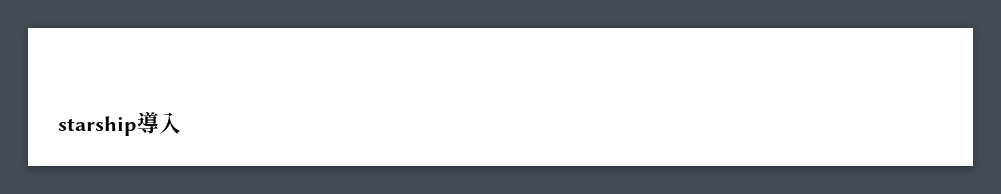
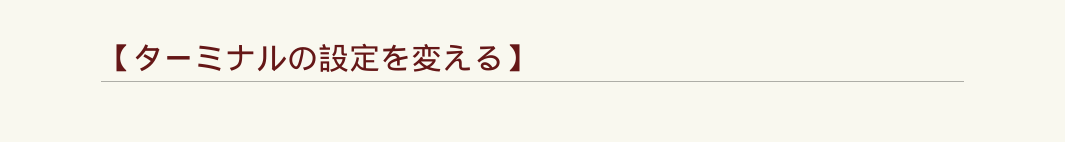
[58,112,181,136] starship導入 -> [101,43,535,72] 【ターミナルの設定を変える】

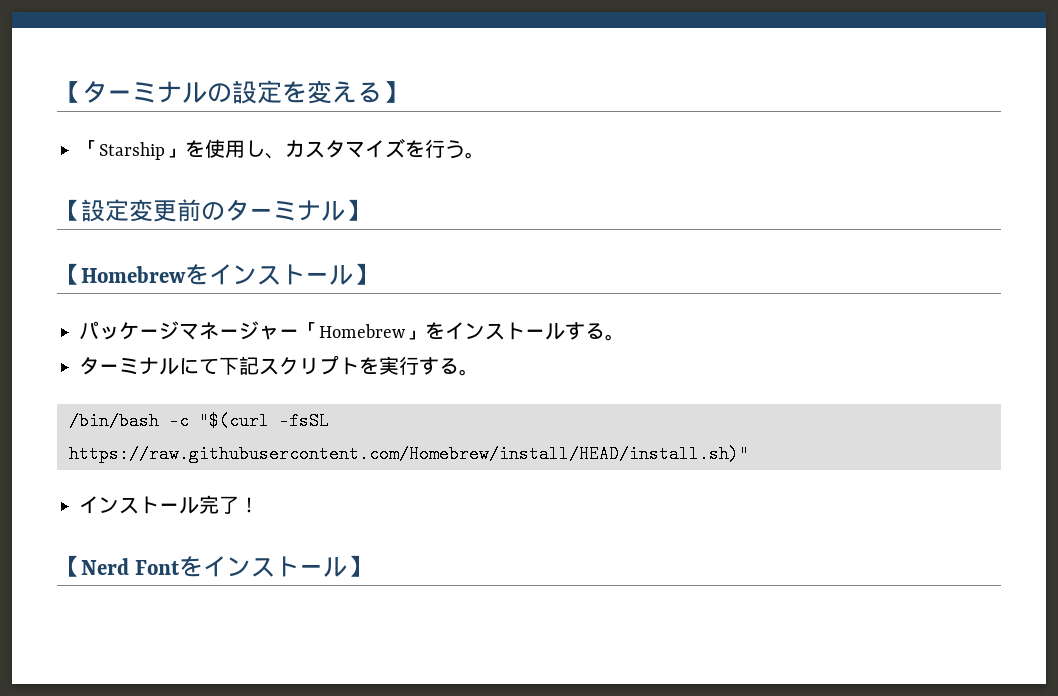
(535, 58) none -> [79,138,485,160] [57,199,369,222] [57,263,377,285] [79,321,625,341] [79,355,479,376] [69,412,329,430] [69,445,749,463] [79,495,259,514] [57,555,372,577] // 「Starship」を使用し、カスタマイズを行う。 // 【設定変更前のターミナル】 // 【Homebrewをインストール】 // パッケージマネージャー「Homebrew」をインストールする。 // ターミナルにて下記スクリプトを実行する。 // /bin/bash -c "$(curl -fsSL https://raw.githubusercontent.com/Homebrew/install/HEAD/install.sh)" // インストール完了！ // 【Nerd Fontをインストール】

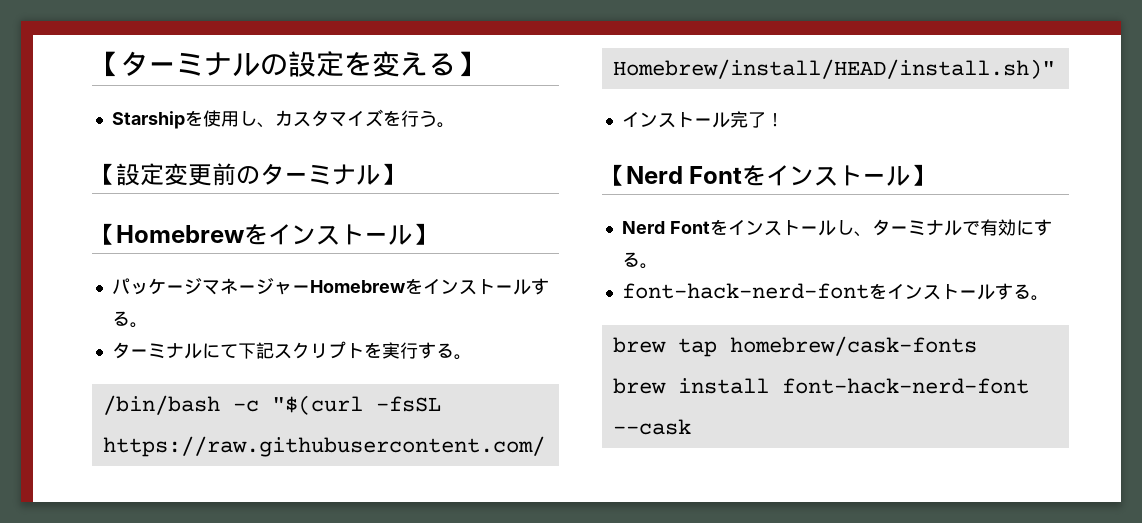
[79,140,185,160] 「Starship」 -> [111,111,185,129] Starship
[299,322,425,340] 「Homebrew」 -> [309,280,406,293] Homebrew
(372, 566) none -> [621,219,1052,237] [621,252,658,269] [621,283,1049,301] [612,336,977,357] [612,378,1029,394] [612,419,691,435] // Nerd Fontをインストールし、ターミナルで有効にする。 // font-hack-nerd-fontをインストールする。 // brew tap homebrew/cask-fonts // brew install font-hack-nerd-font --cask

